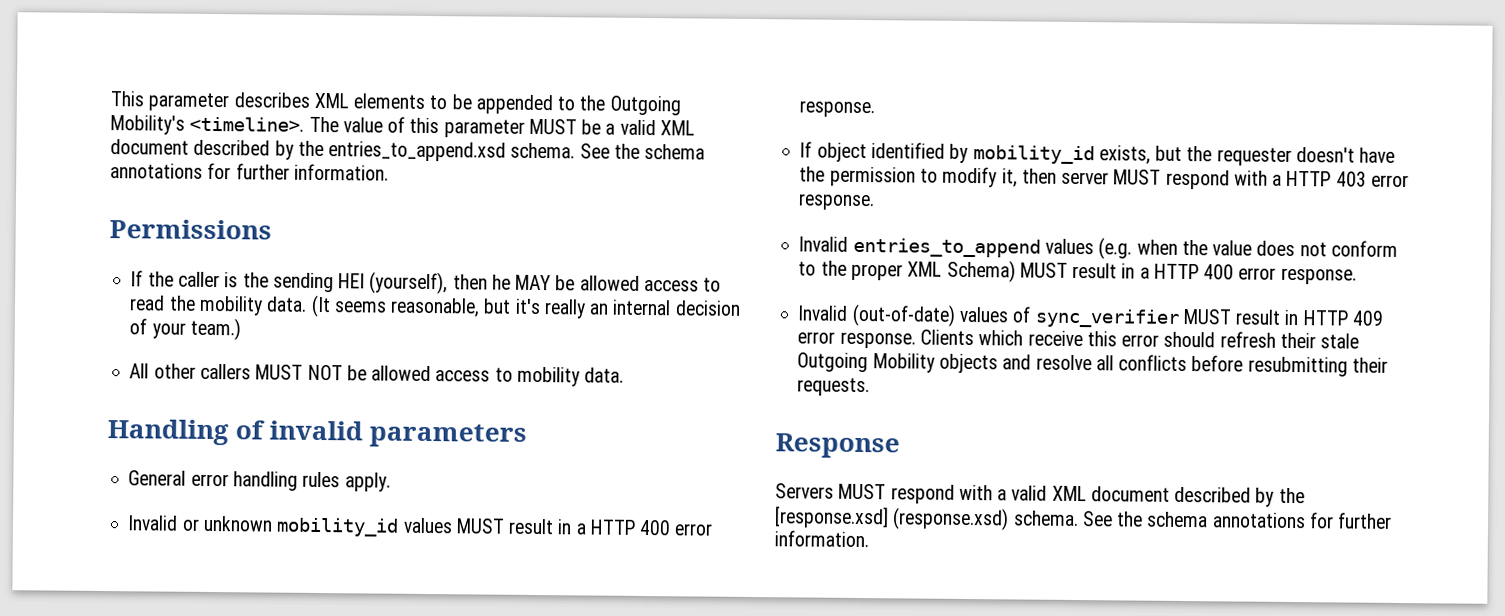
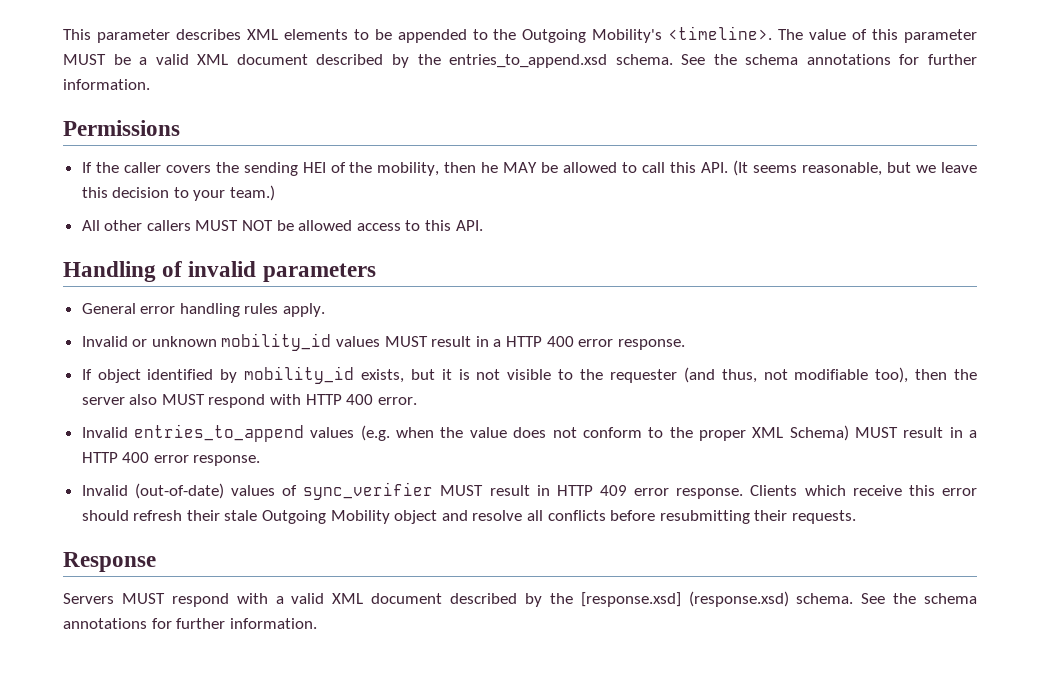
[224,272,239,288] is -> [165,165,211,173] covers
[369,271,449,295] (yourself), -> [330,162,440,176] of the mobility,
[643,277,722,292] [129,294,741,319] [129,318,148,335] access to read the mobility data. (It seems reasonable, but it's really an internal decision of -> [622,160,977,176] [81,187,189,198] to call this API. (It seems reasonable, but we leave this decision to
[516,366,625,387] mobility data. -> [425,220,483,231] this API.
[1186,146,1396,166] [799,166,1409,190] [798,193,876,211] the requester doesn't have the permission to modify it, then server MUST respond with a HTTP 403 error response. -> [441,367,978,383] [81,394,417,408] it is not visible to the requester (and thus, not modifiable too), then the server also MUST respond with HTTP 400 error.
[938,353,998,374] objects -> [394,510,438,524] object

